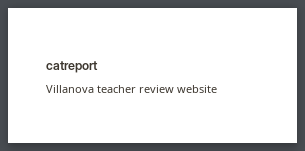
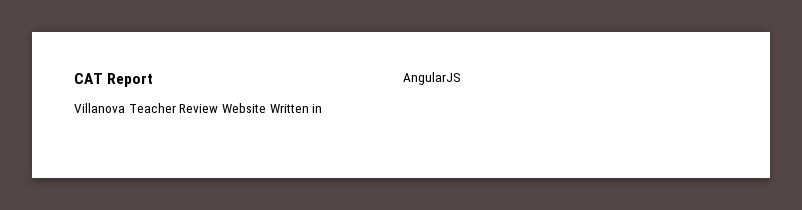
[46,61,98,73] catreport -> [74,73,154,87] CAT Report
[97,85,217,93] teacher review website -> [128,103,323,113] [403,72,461,85] Teacher Review Website Written in AngularJS

